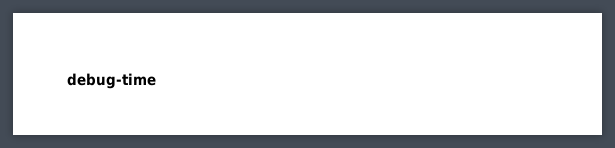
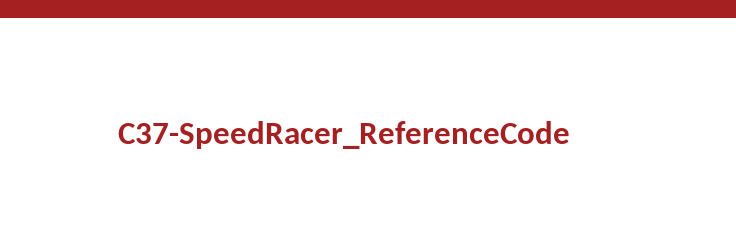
[67,73,156,89] debug-time -> [118,121,570,149] C37-SpeedRacer_ReferenceCode

